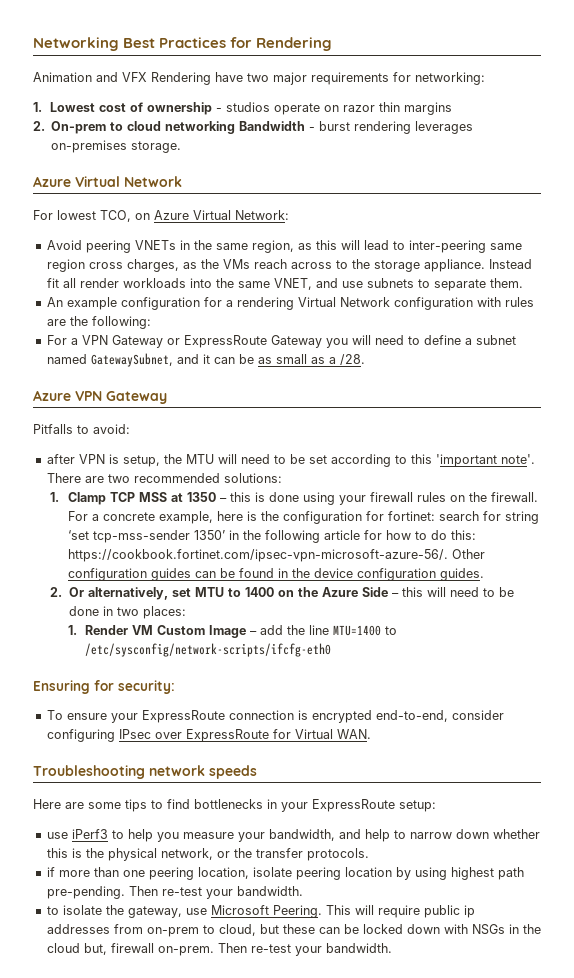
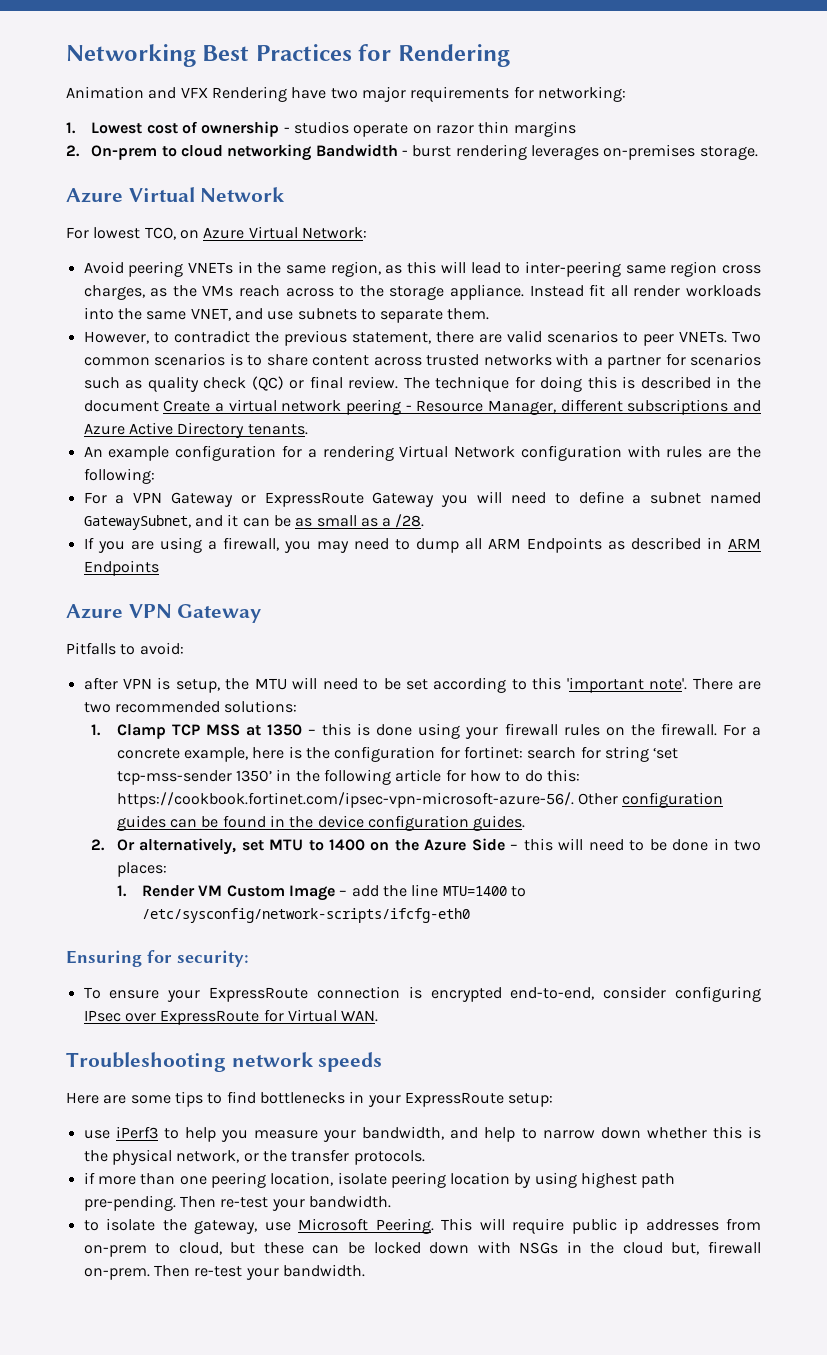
(523, 283) none -> [83,330,762,346] [83,353,761,369] [83,376,761,392] [83,399,761,415] [83,422,308,438] // However, to contradict the previous statement, there are valid scenarios to peer VNETs. Two common scenarios is to share content across trusted networks with a partner for scenarios such as quality check (QC) or final review. The technique for doing this is described in the document Create a virtual network peering - Resource Manager, different subscriptions and Azure Active Directory tenants.
(365, 359) none -> [83,537,761,553] [83,560,159,576] // If you are using a firewall, you may need to dump all ARM Endpoints as described in ARM Endpoints

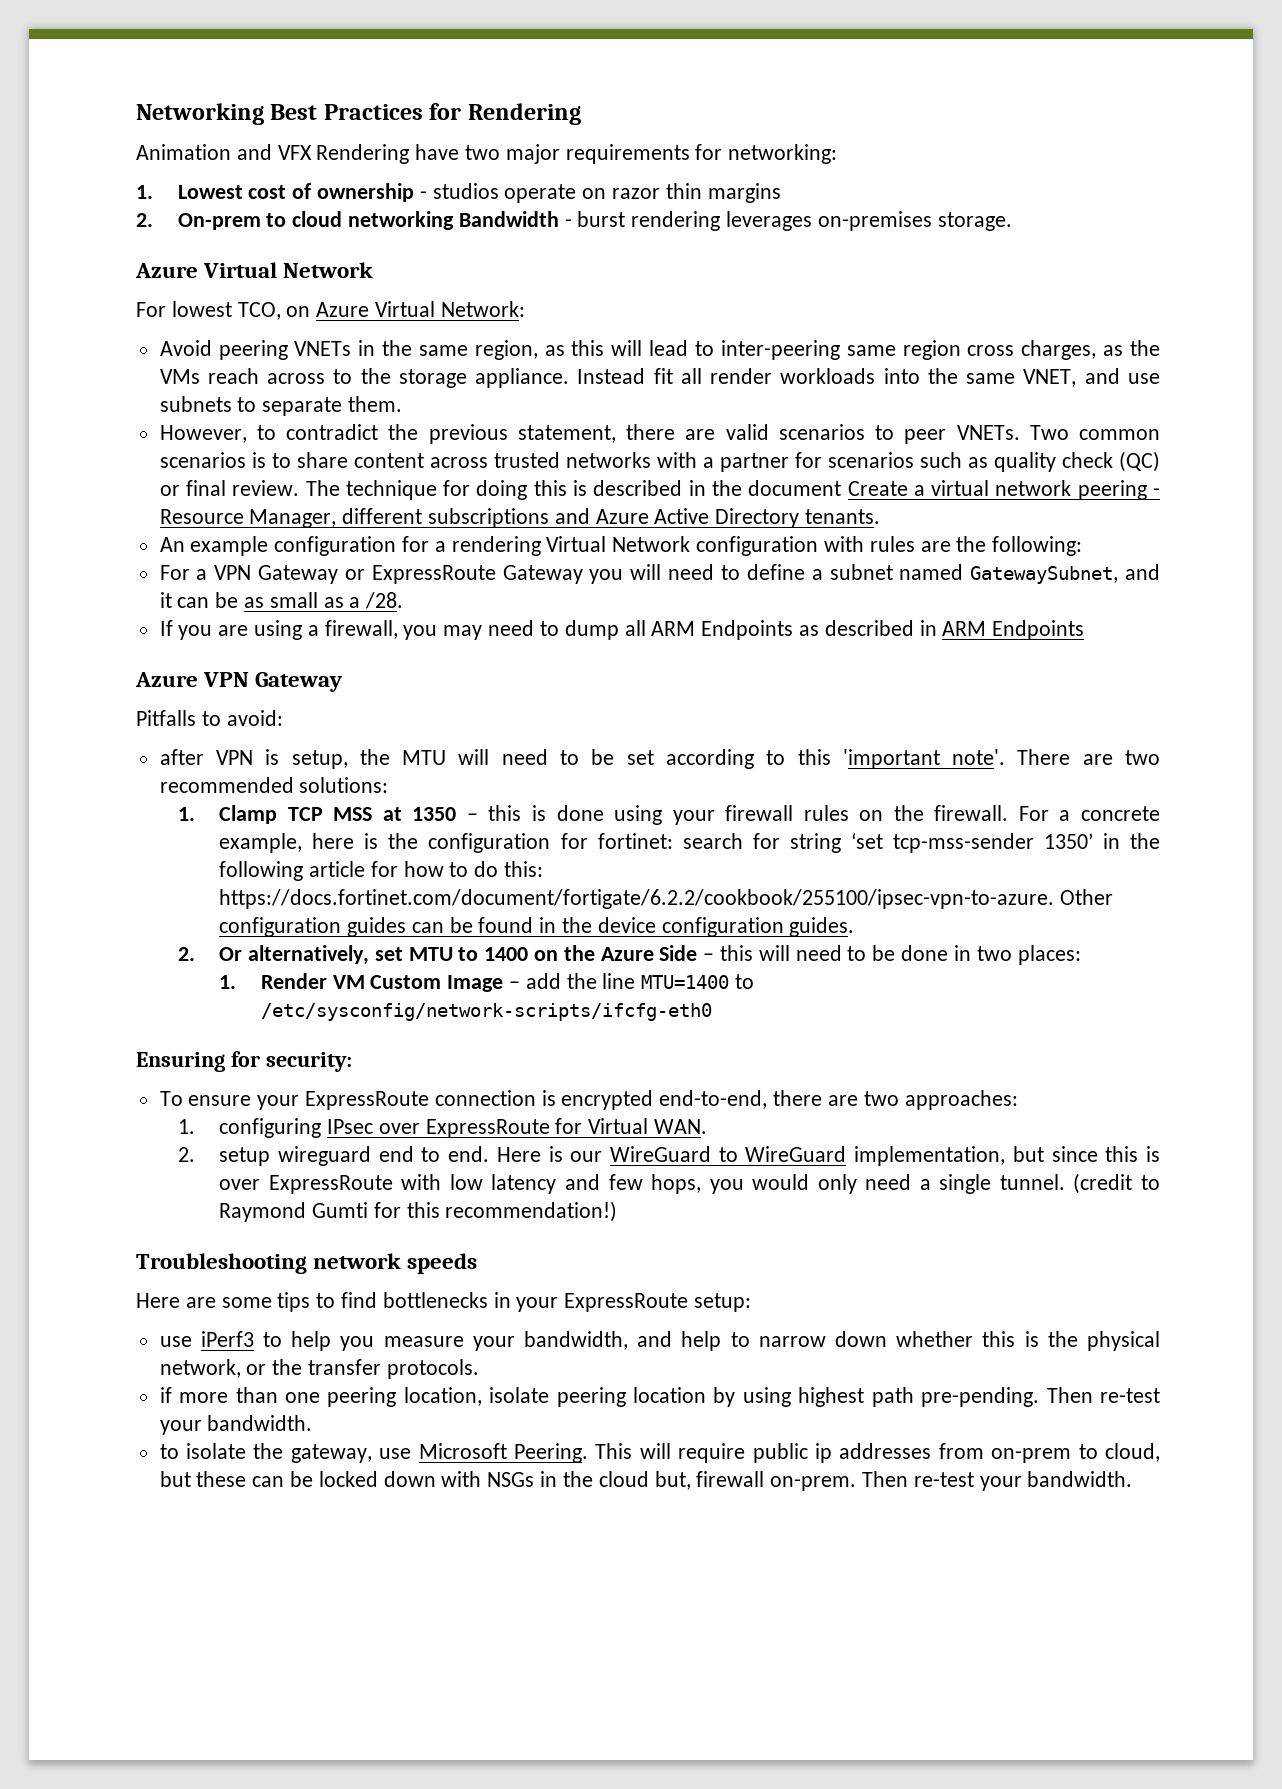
[116,792,574,808] https://cookbook.fortinet.com/ipsec-vpn-microsoft-azure-56/. -> [219,889,1055,909] https://docs.fortinet.com/document/fortigate/6.2.2/cookbook/255100/ipsec-vpn-to-azure.
[603,986,667,999] consider -> [773,1090,1018,1110] [177,1119,195,1134] there are two approaches: // 1.
(379, 1016) none -> [177,1146,1160,1166] [219,1173,1160,1194] [219,1201,618,1222] // 2. setup wireguard end to end. Here is our WireGuard to WireGuard implementation, but since this is over ExpressRoute with low latency and few hops, you would only need a single tunnel. (credit to Raymond Gumti for this recommendation!)

